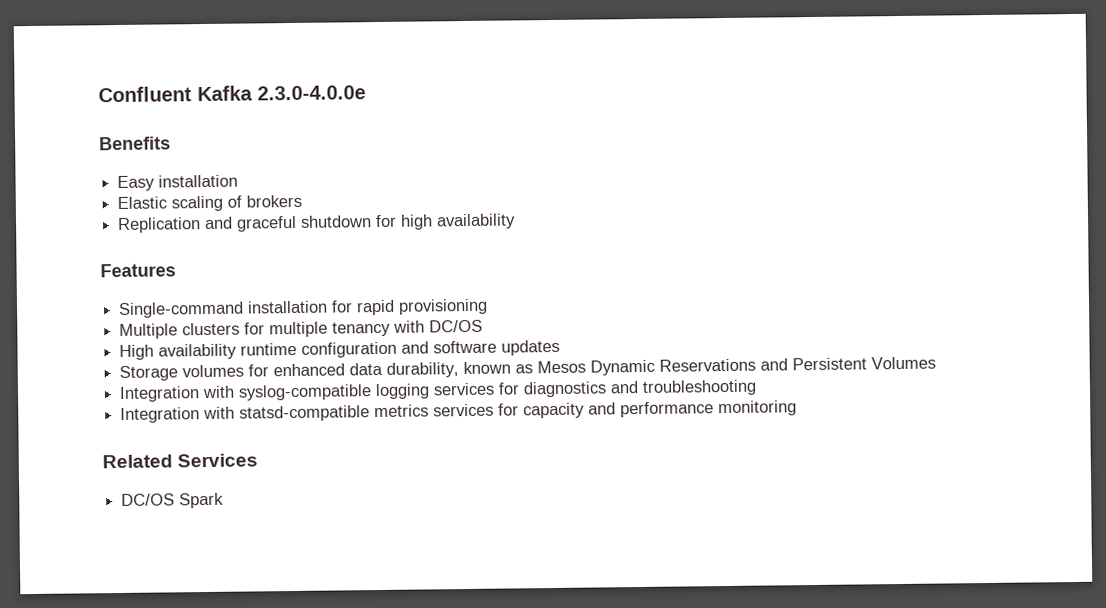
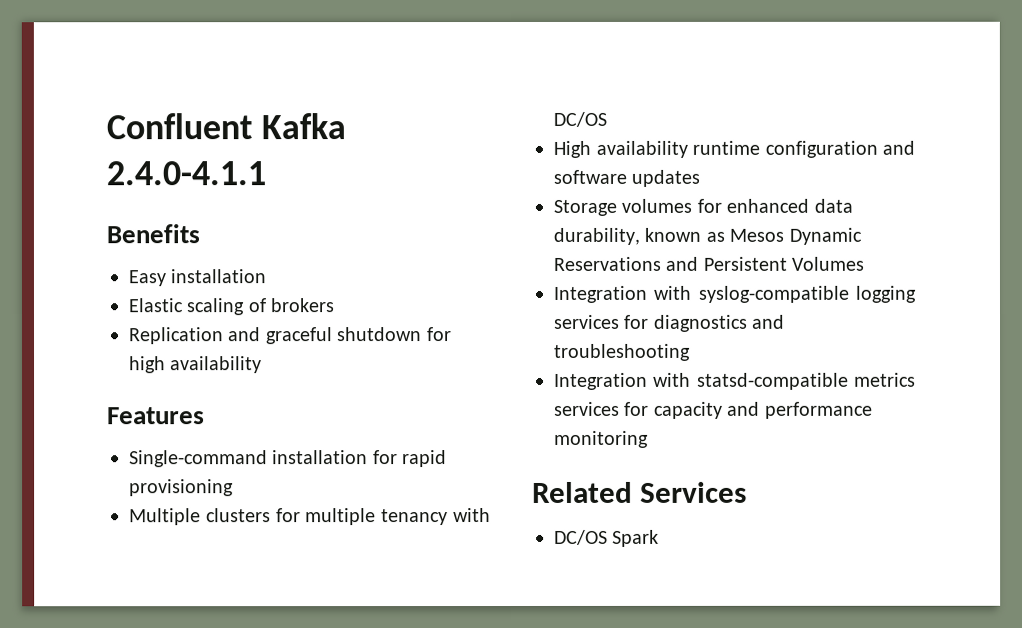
[257,85,366,101] 2.3.0-4.0.0e -> [106,161,266,186] 2.4.0-4.1.1

